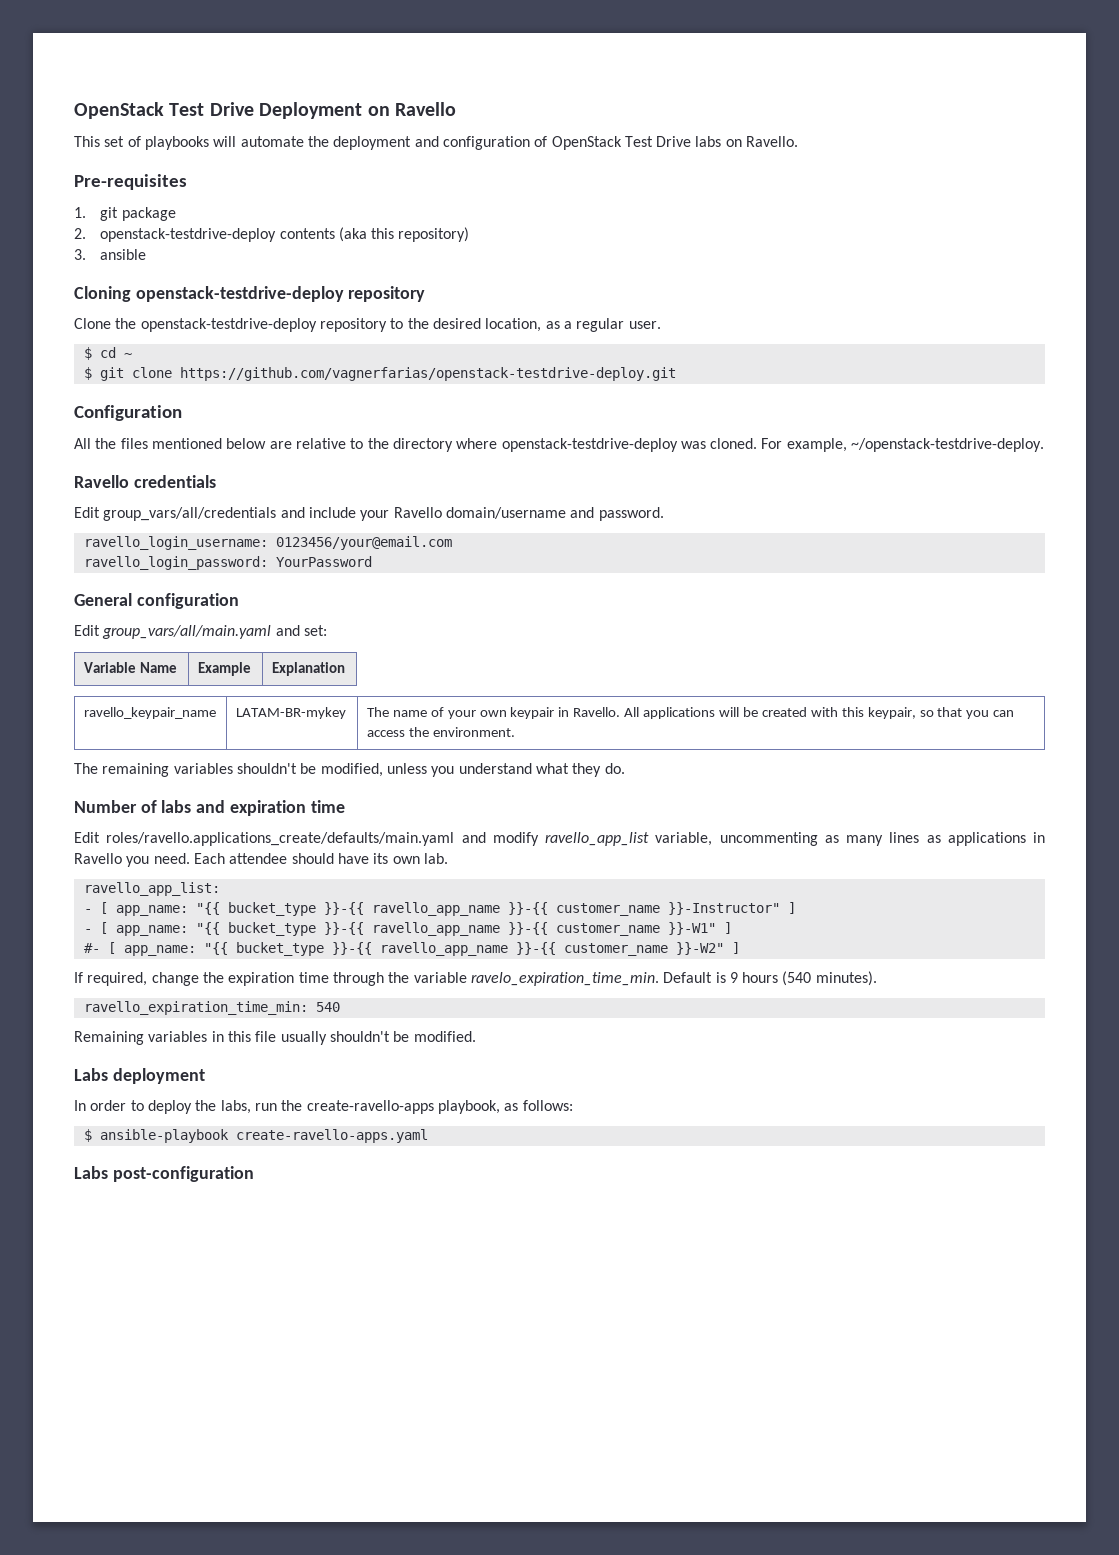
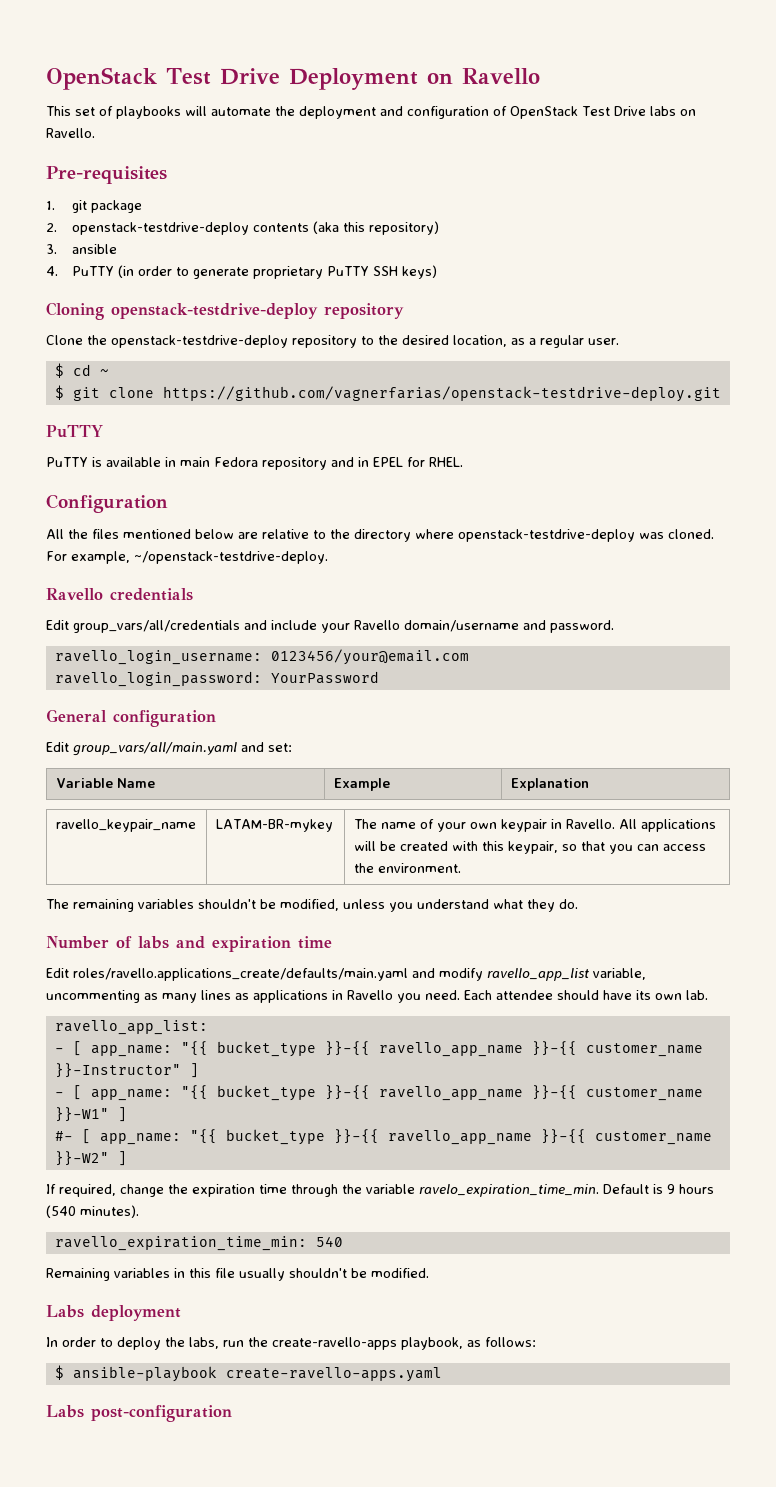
(147, 254) none -> [46,265,438,279] // 4. PuTTY (in order to generate proprietary PuTTY SSH keys)
(676, 374) none -> [46,425,103,438] [46,457,463,470] // PuTTY // PuTTY is available in main Fedora repository and in EPEL for RHEL.

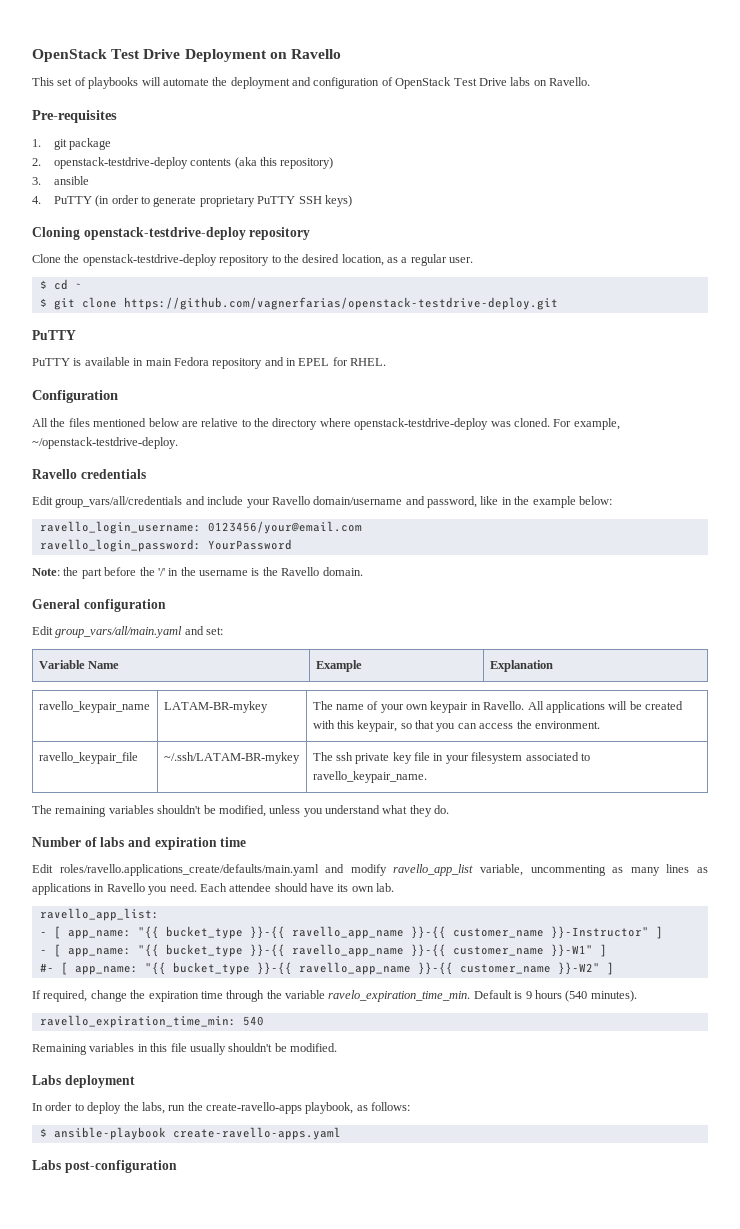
[550,620,614,633] [54,649,469,665] [54,671,379,687] password. // ravello_login_username: 0123456/your@email.com // ravello_login_password: YourPassword -> [427,496,612,508] [39,521,362,534] [39,539,292,552] [32,567,363,579] password, like in the example below: // ravello_login_username: 0123456/your@email.com // ravello_login_password: YourPassword // Note: the part before the '/' in the username is the Ravello domain.
(461, 868) none -> [38,752,138,764] [163,752,300,764] [312,752,590,764] [312,771,427,783] // ravello_keypair_file | ~/.ssh/LATAM-BR-mykey | The ssh private key file in your filesystem associated to ravello_keypair_name.

